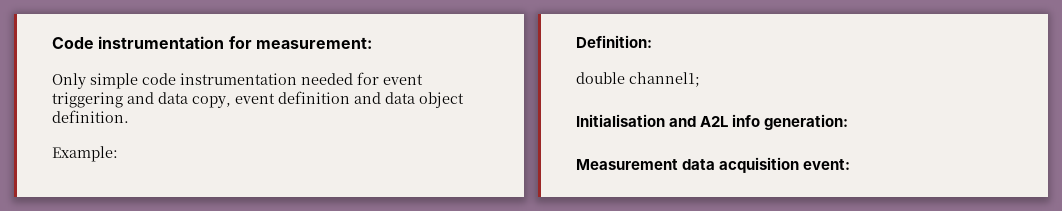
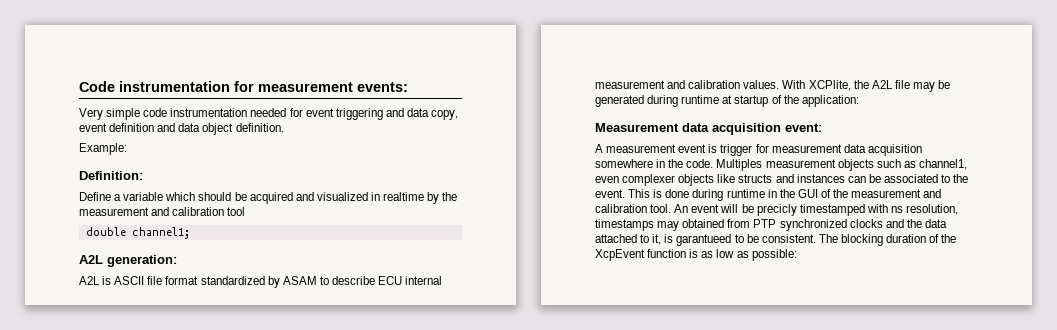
[255,37,372,49] [52,73,86,89] measurement: // Only -> [258,82,408,92] [79,108,103,120] measurement events: // Very
[576,72,700,87] [576,114,849,130] [576,157,851,173] double channel1; // Initialisation and A2L info generation: // Measurement data acquisition event: -> [79,192,458,204] [79,207,246,216] [85,227,190,239] [79,255,177,267] [79,276,443,288] [595,80,951,92] [595,95,859,107] [595,123,822,135] [595,144,922,156] [595,159,967,171] [595,174,969,186] [595,189,942,201] [595,204,959,216] [595,219,947,231] [595,234,957,246] [595,249,797,261] Define a variable which should be acquired and visualized in realtime by the measurement and calibration tool // double channel1; // A2L generation: // A2L is ASCII file format standardized by ASAM to describe ECU internal measurement and calibration values. With XCPlite, the A2L file may be generated during runtime at startup of the application: // Measurement data acquisition event: // A measurement event is trigger for measurement data acquisition somewhere in the code. Multiples measurement objects such as channel1, even complexer objects like structs and instances can be associated to the event. This is done during runtime in the GUI of the measurement and calibration tool. An event will be precicly timestamped with ns resolution, timestamps may obtained from PTP synchronized clocks and the data attached to it, is garantueed to be consistent. The blocking duration of the XcpEvent function is as low as possible:

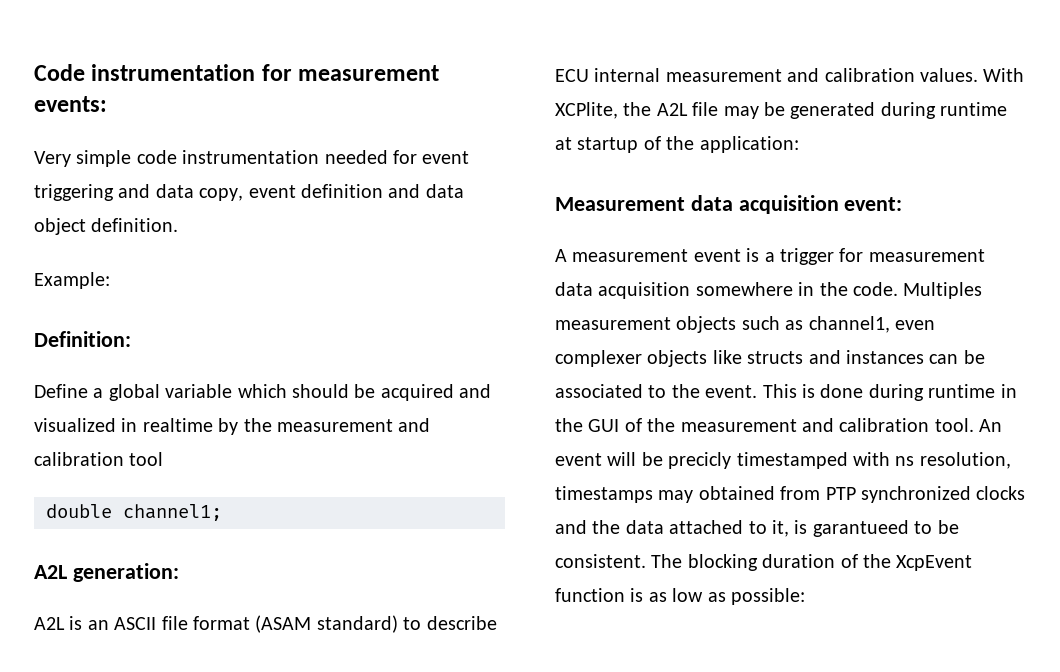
(122, 197) none -> [108,384,160,401] global
(112, 280) none -> [87,620,109,630] an
[200,276,317,288] standardized by ASAM -> [255,615,398,633] (ASAM standard)
(718, 148) none -> [764,252,775,262] a

